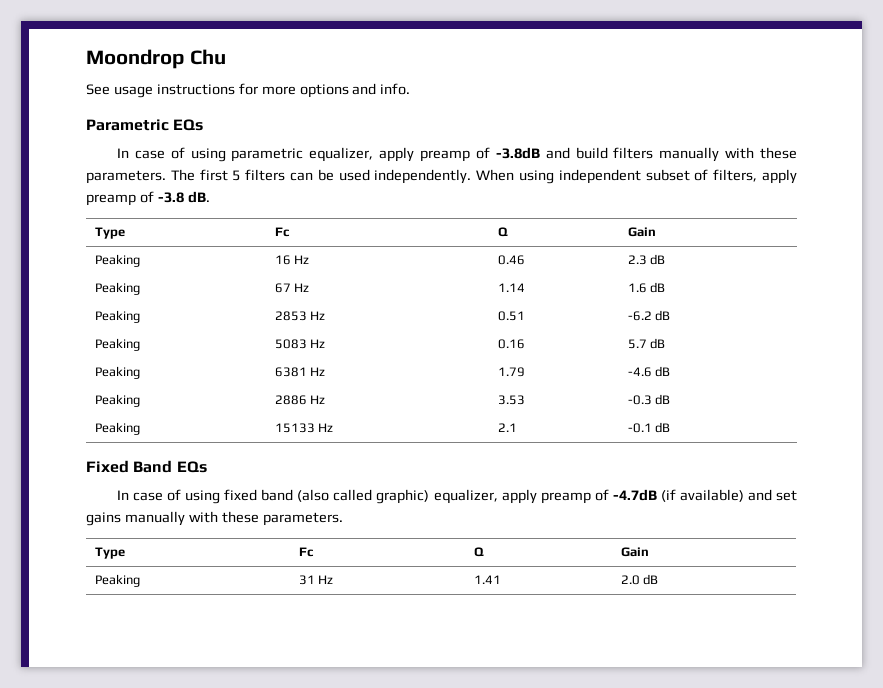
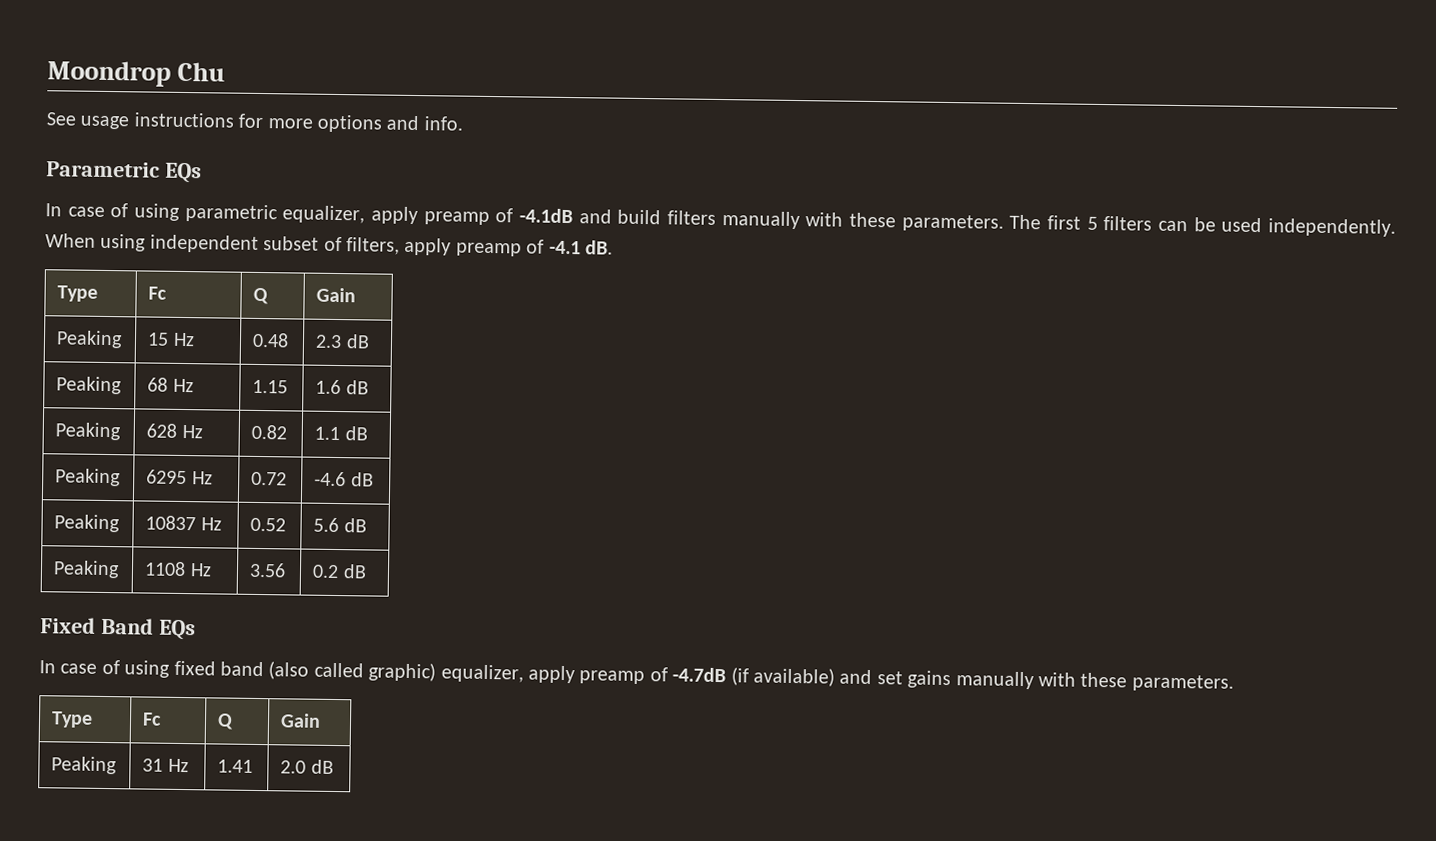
[495,147,540,159] -3.8dB -> [519,208,573,224] -4.1dB
[157,192,184,203] -3.8 -> [548,240,581,255] -4.1
[274,255,310,265] [497,255,525,265] 16 Hz | 0.46 -> [147,332,195,347] [252,332,290,348] 15 Hz | 0.48
[274,283,310,293] [497,283,525,292] 67 Hz | 1.14 -> [147,377,194,393] [252,379,289,394] 68 Hz | 1.15
[274,311,326,321] [497,311,525,321] [627,310,671,321] [94,338,140,351] [274,339,326,349] [497,339,525,349] [627,338,666,349] [94,366,140,379] [274,367,326,377] [497,367,525,377] 2853 Hz | 0.51 | -6.2 dB // Peaking | 5083 Hz | 0.16 | 5.7 dB // Peaking | 6381 Hz | 1.79 -> [146,423,203,439] [251,424,288,440] [314,426,368,441] [55,468,122,487] [146,469,213,485] [251,471,288,486] 628 Hz | 0.82 | 1.1 dB // Peaking | 6295 Hz | 0.72
[274,395,326,405] [497,395,525,405] [627,394,671,405] [94,422,140,435] [274,423,334,433] [497,423,517,432] [627,423,652,433] 2886 Hz | 3.53 | -0.3 dB // Peaking | 15133 Hz | 2.1 | -0.1 -> [145,515,222,531] [250,517,287,532] [313,517,367,533] [53,560,121,579] [144,561,212,577] [249,562,287,578] [312,564,340,579] 10837 Hz | 0.52 | 5.6 dB // Peaking | 1108 Hz | 3.56 | 0.2

